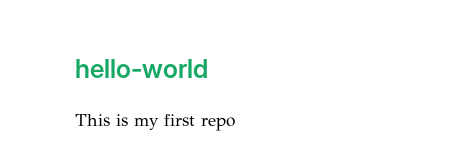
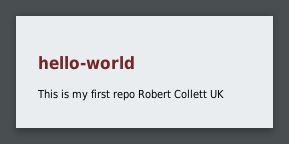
(235, 124) none -> [138,89,224,99] Robert Collett UK

